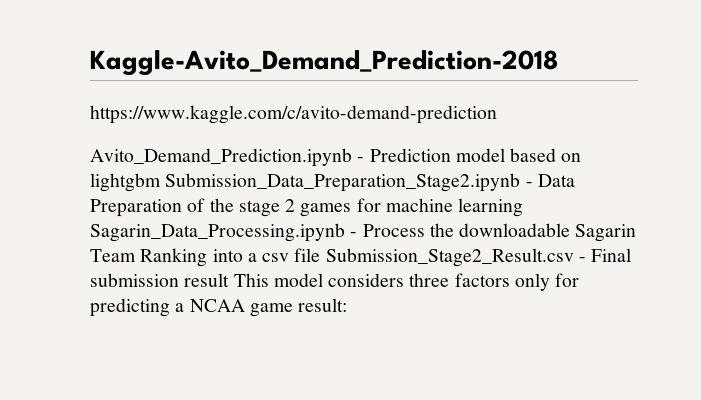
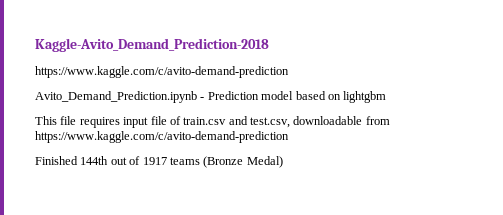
[165,173,575,192] [90,198,524,217] [90,223,637,242] [90,248,632,267] [90,273,580,291] [90,298,348,317] Submission_Data_Preparation_Stage2.ipynb - Data Preparation of the stage 2 games for machine learning Sagarin_Data_Processing.ipynb - Process the downloadable Sagarin Team Ranking into a csv file Submission_Stage2_Result.csv - Final submission result This model considers three factors only for predicting a NCAA game result: -> [35,116,390,128] [35,131,289,143] [35,156,283,168] // This file requires input file of train.csv and test.csv, downloadable from https://www.kaggle.com/c/avito-demand-prediction // Finished 144th out of 1917 teams (Bronze Medal)

